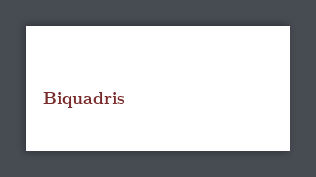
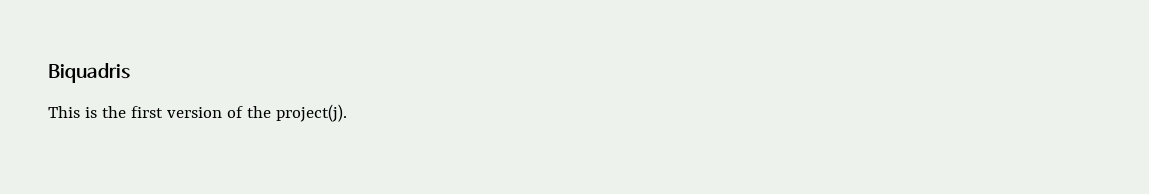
(125, 100) none -> [48,104,347,122] // This is the first version of the project(j).

